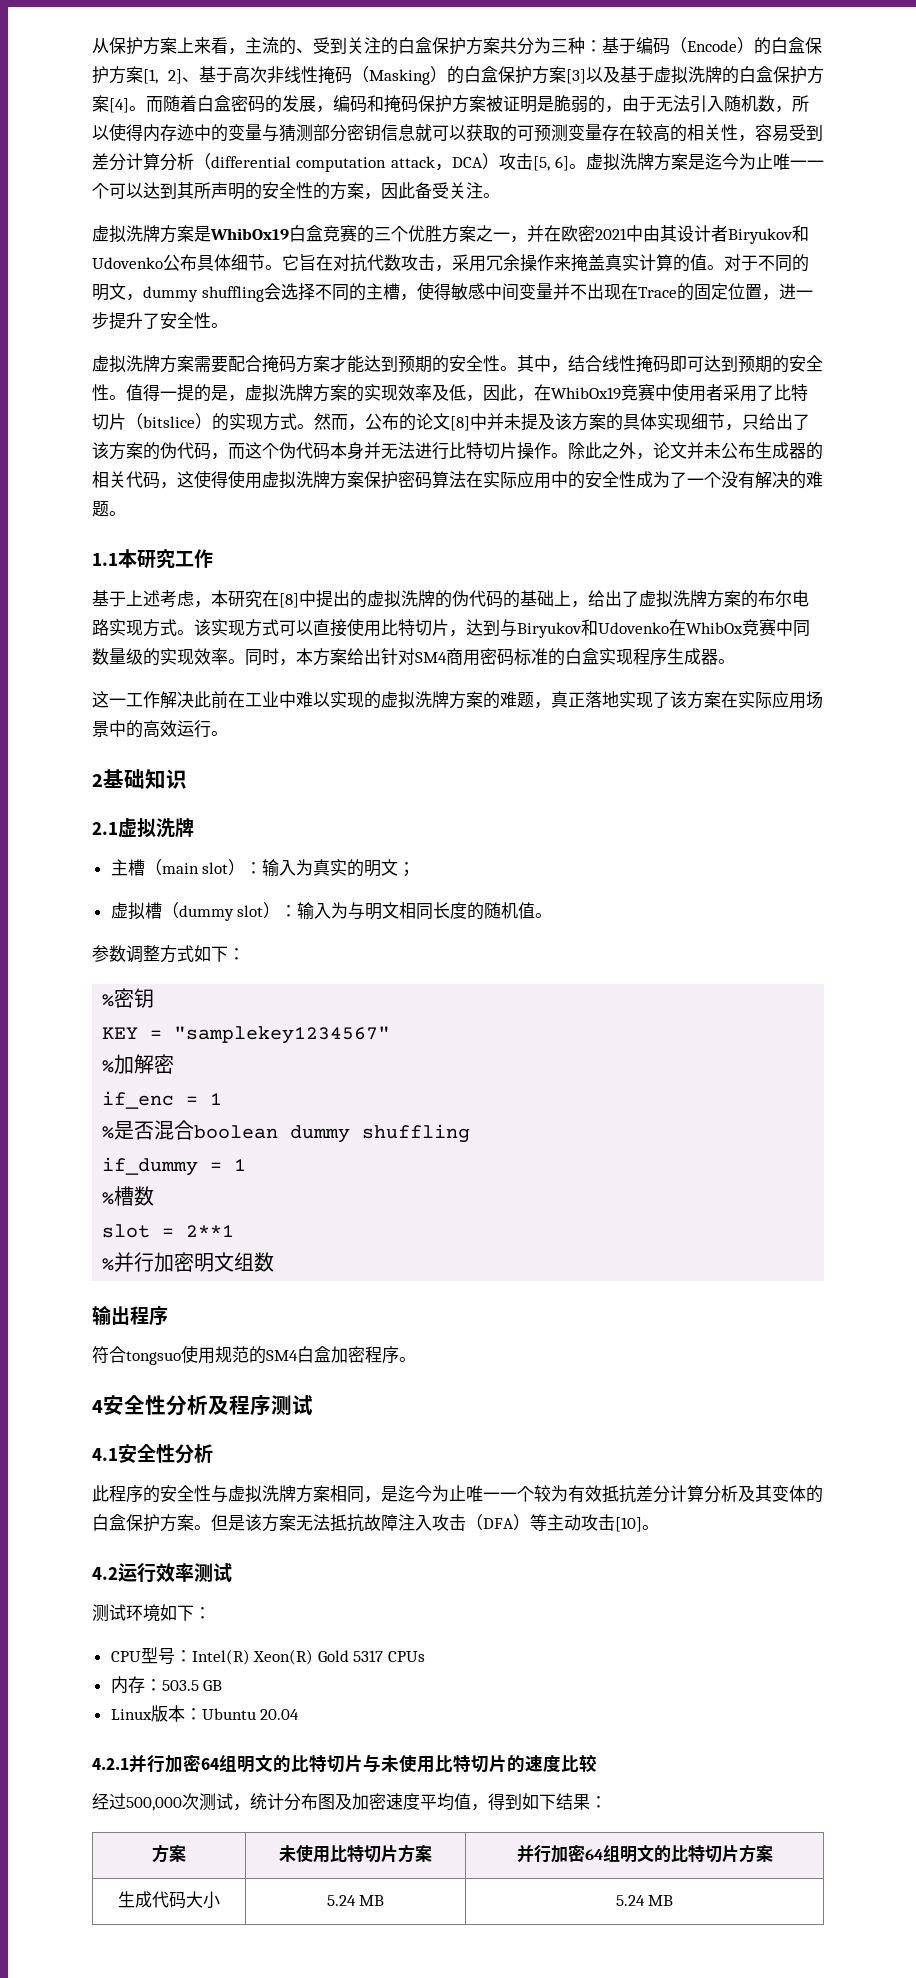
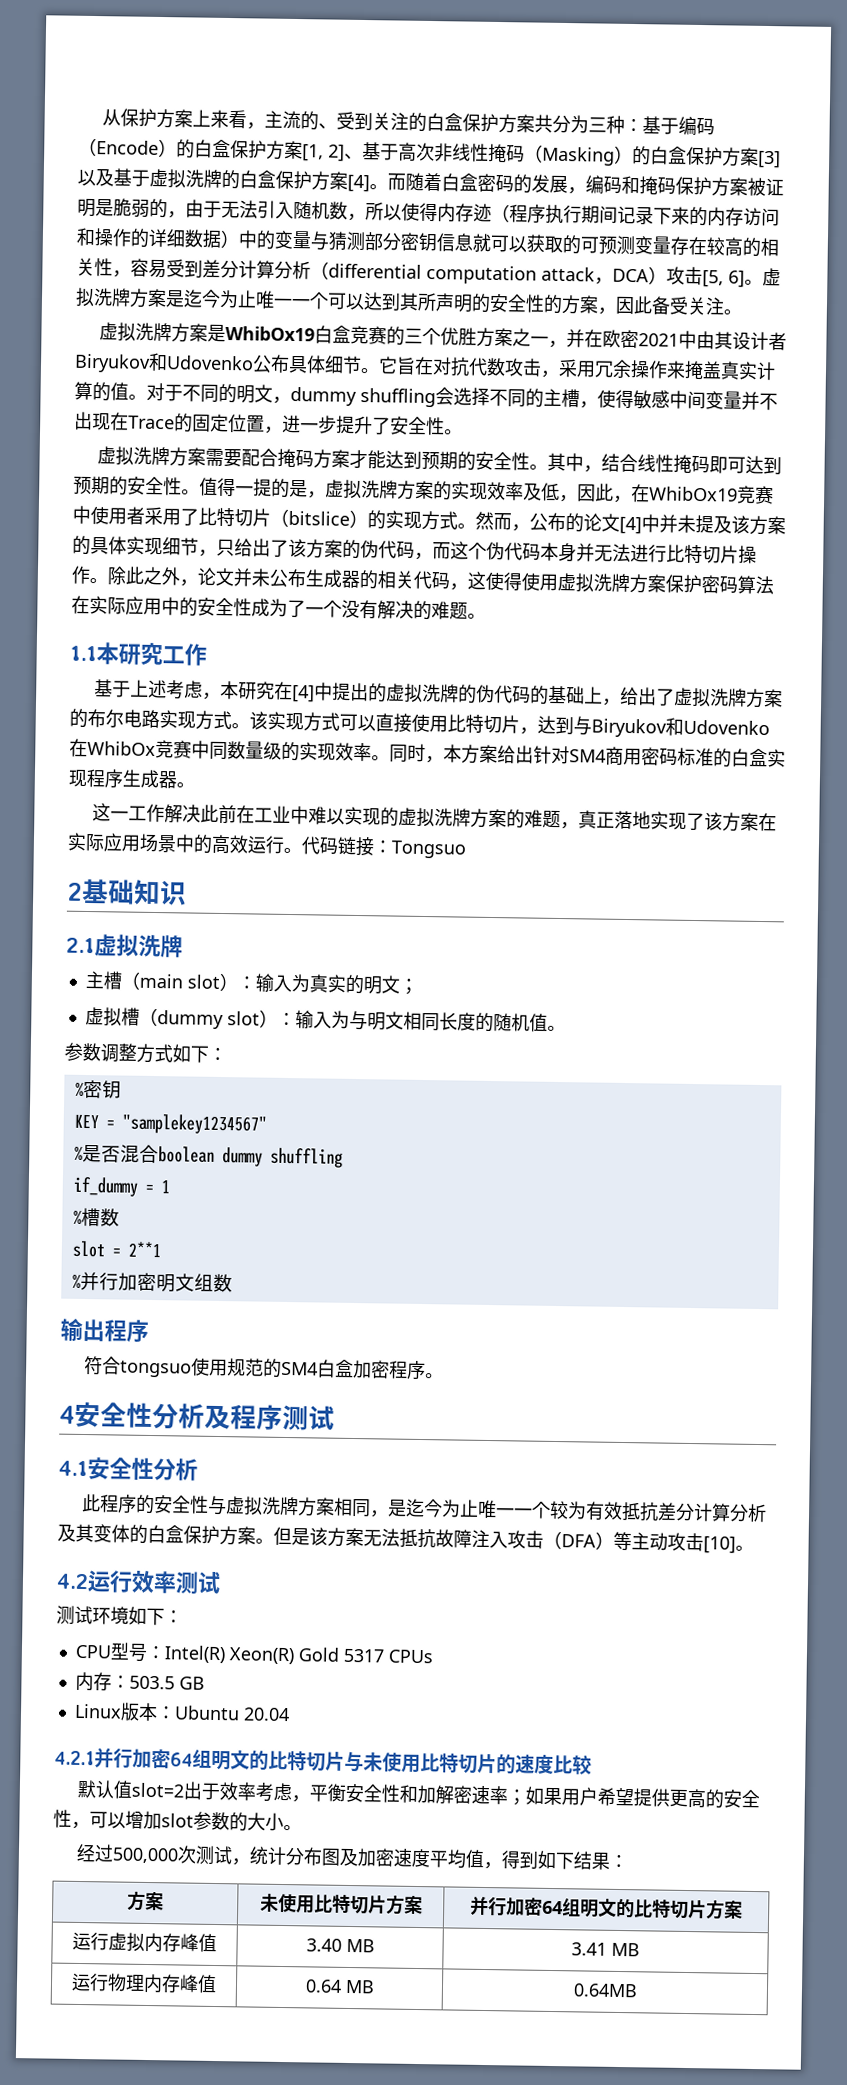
(194, 132) none -> [491,203,780,227] [76,227,240,249] （程序执行期间记录下来的内存访问和操作的详细数据）
[450,416,470,431] [8] -> [619,516,642,535] [4]
[279,593,299,608] [8] -> [292,685,316,703] [4]
(228, 733) none -> [301,836,466,859] 代码链接：Tongsuo
[102,1054,175,1074] [102,1091,223,1109] // %加解密 // if_enc = 1 -> (267, 1124) none
(597, 1763) none -> [77,1779,761,1809] [53,1809,302,1832] // 默认值slot=2出于效率考虑，平衡安全性和加解密速率；如果用户希望提供更高的安全性，可以增加slot参数的大小。
[118,1891,220,1909] [326,1895,385,1906] [615,1895,674,1906] 生成代码大小 | 5.24 MB | 5.24 MB -> [72,1931,217,1953] [305,1938,375,1953] [571,1942,640,1957] [71,1972,217,1994] [304,1979,375,1994] [572,1983,638,1998] 运行虚拟内存峰值 | 3.40 MB | 3.41 MB // 运行物理内存峰值 | 0.64 MB | 0.64MB

